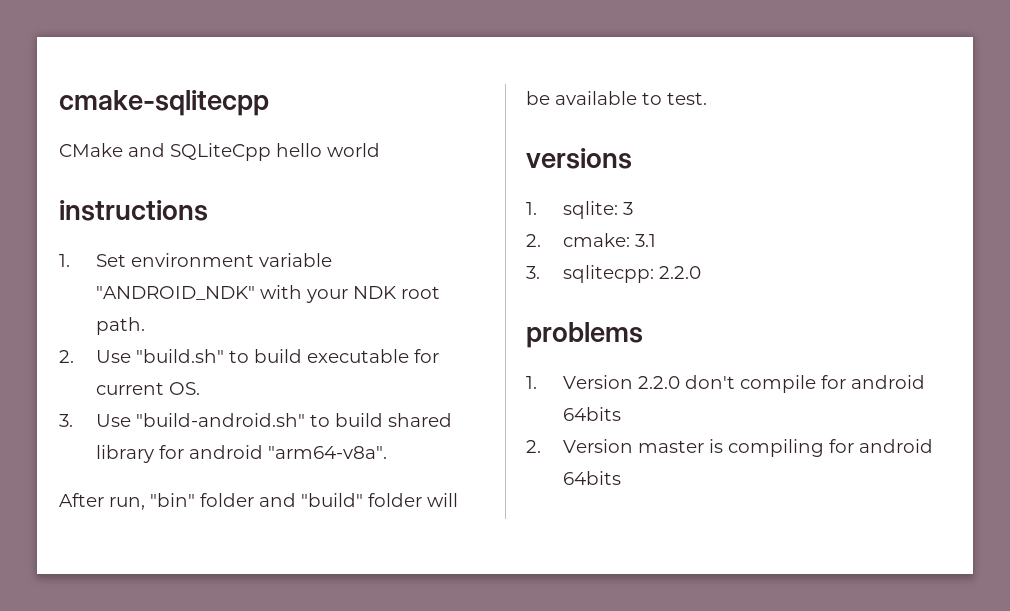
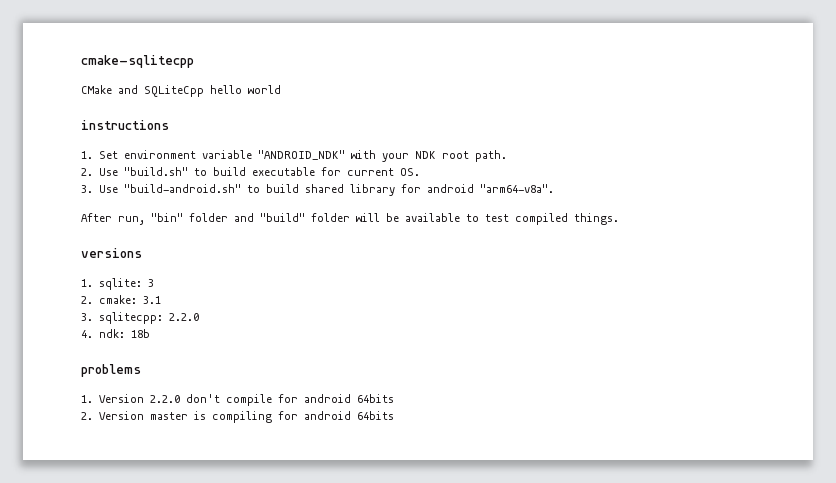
[667,92,707,105] test. -> [485,213,619,225] test compiled things.
(701, 272) none -> [81,329,150,338] // 4. ndk: 18b

